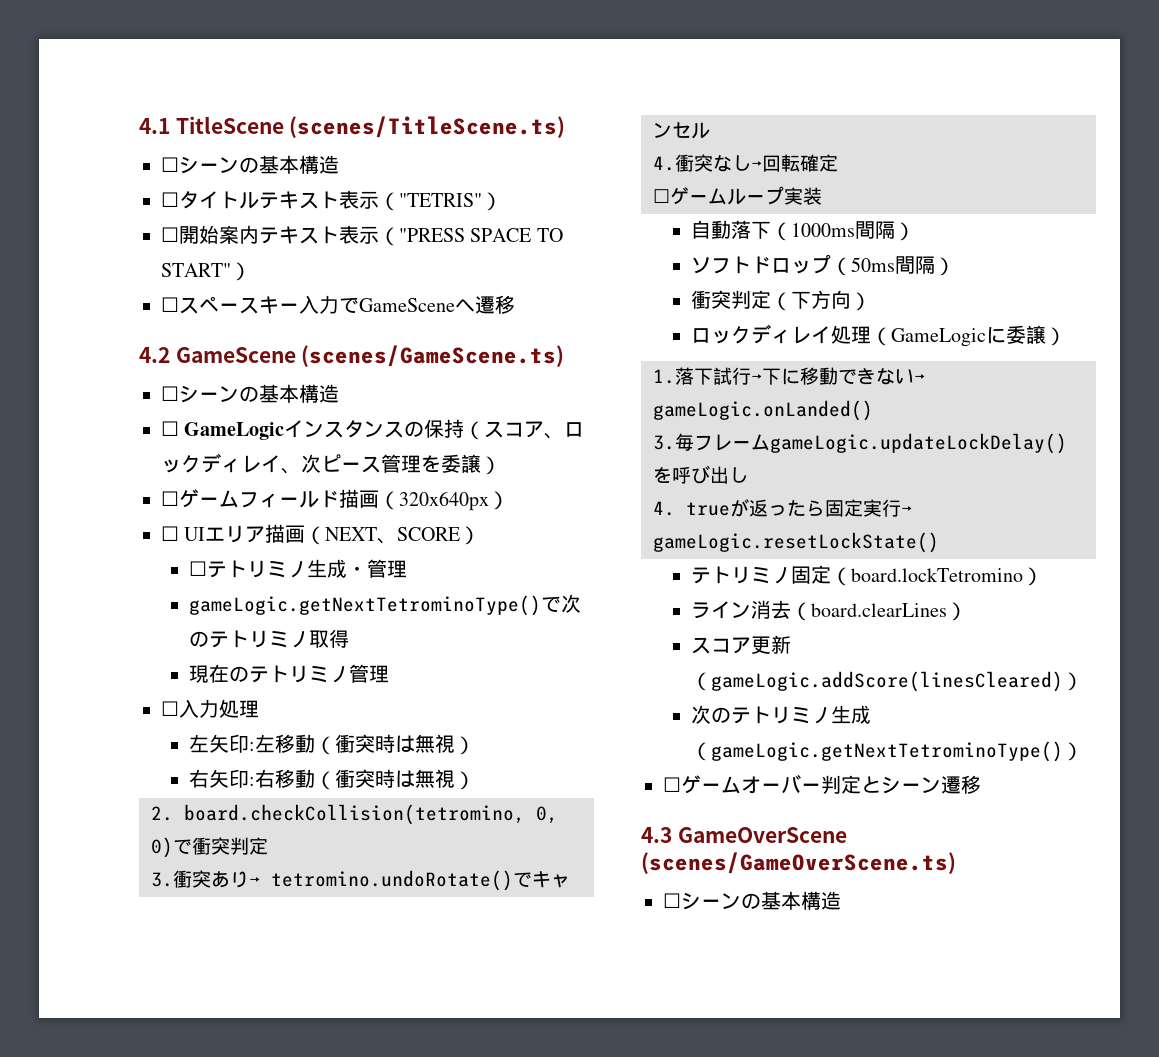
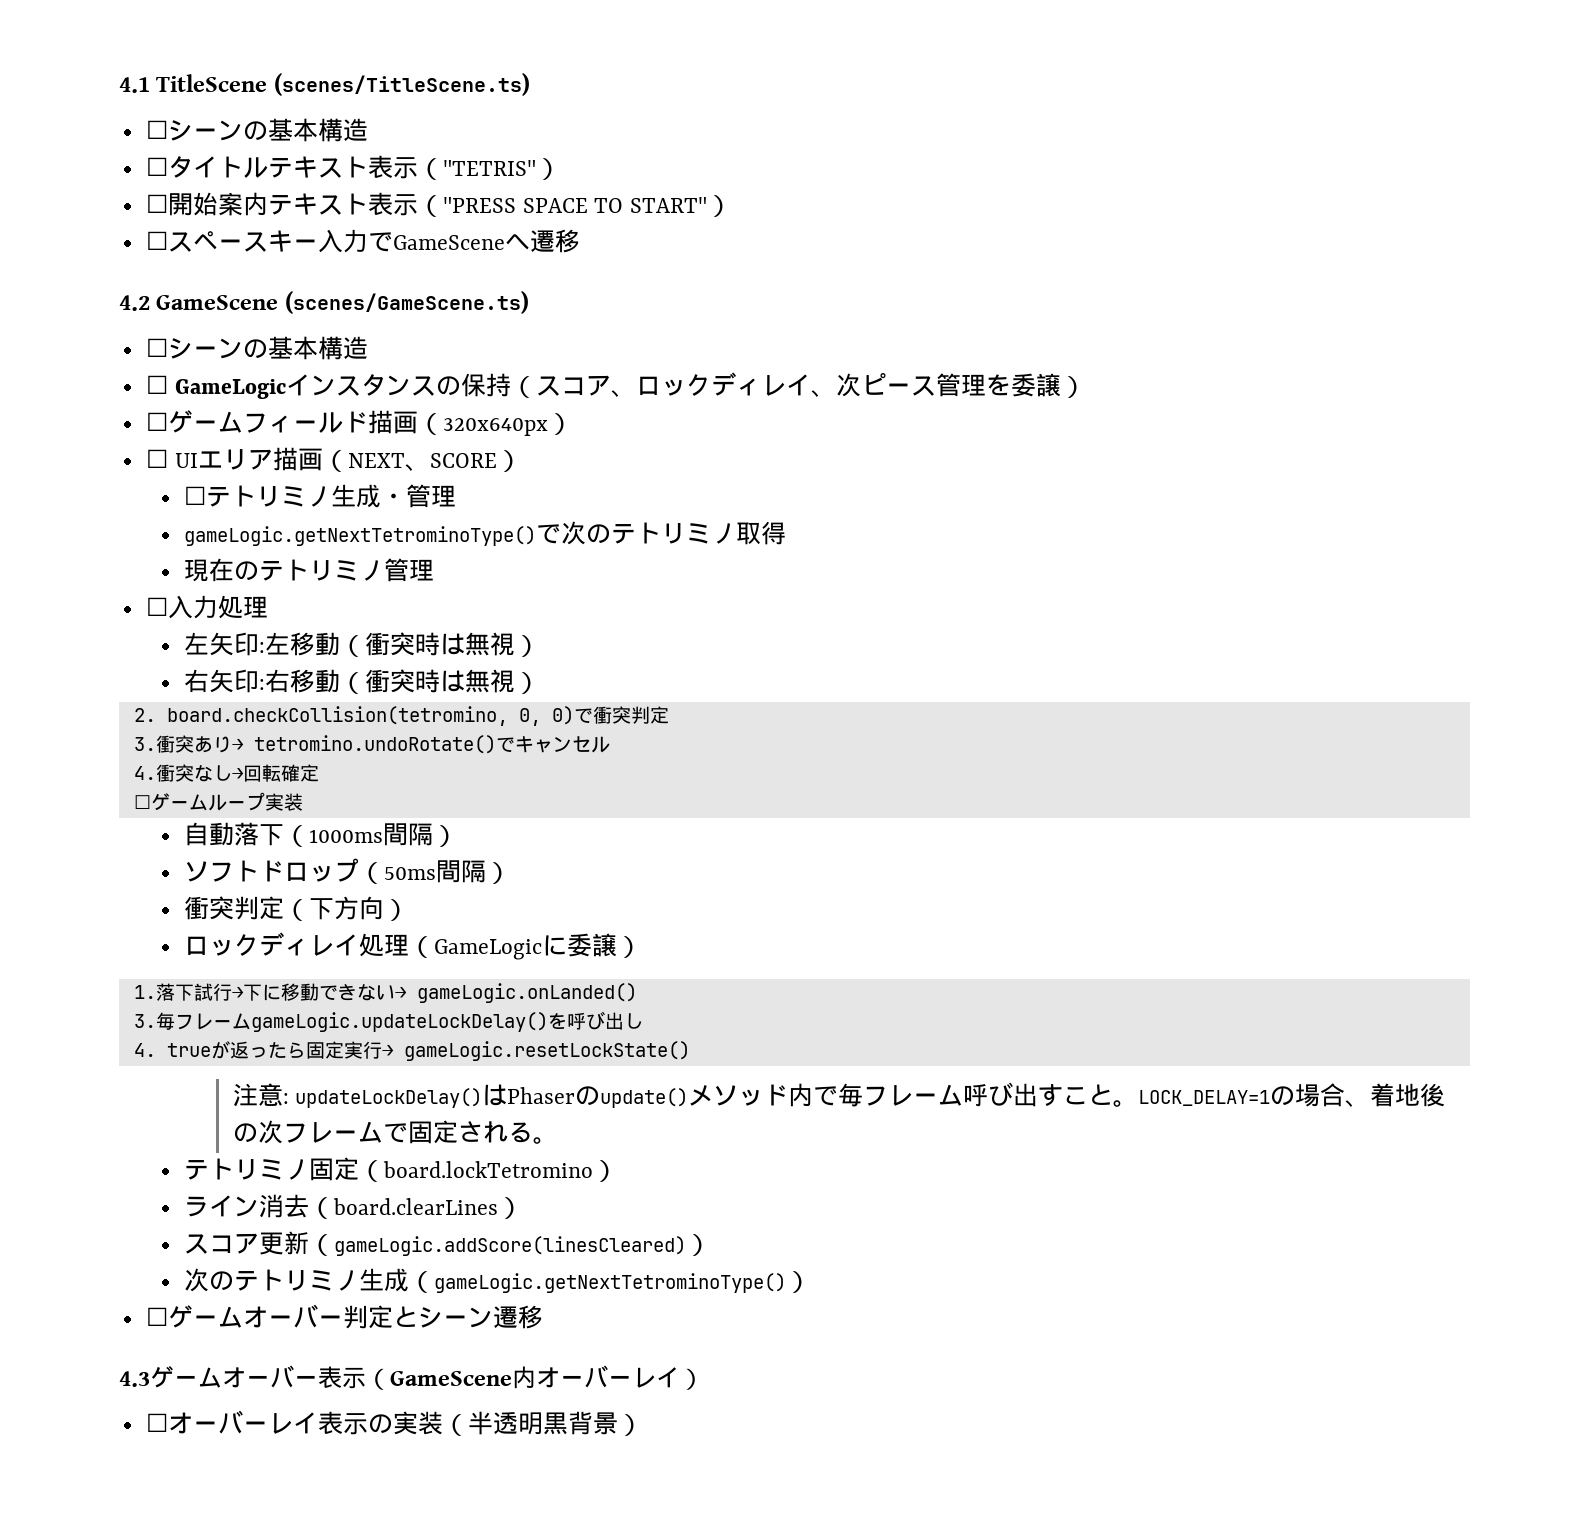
(939, 542) none -> [232,1082,1446,1108] [232,1120,558,1144] // 注意: updateLockDelay()はPhaserのupdate()メソッド内で毎フレーム呼び出すこと。LOCK_DELAY=1の場合、着地後の次フレームで固定される。
[677,827,847,843] [641,852,956,874] [663,891,841,910] GameOverScene (scenes/GameOverScene.ts) // ☐シーンの基本構造 -> [150,1365,704,1390] [145,1410,643,1436] ゲームオーバー表示（GameScene内オーバーレイ） // ☐オーバーレイ表示の実装（半透明黒背景）

